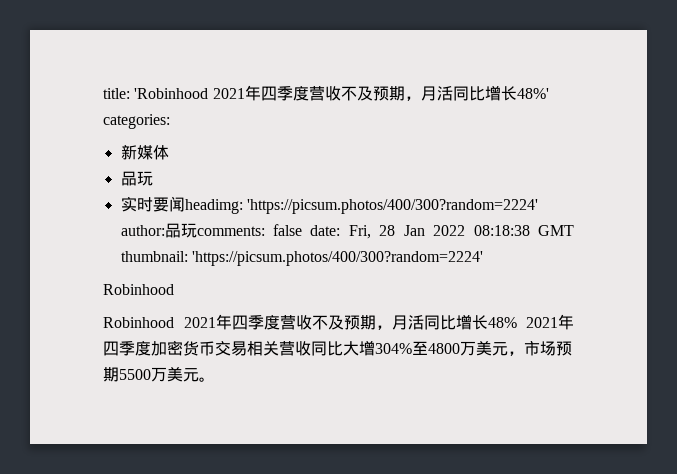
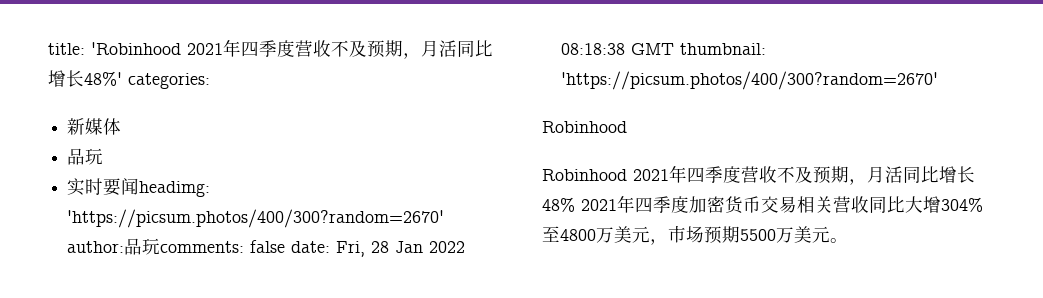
[246,199,538,214] 'https://picsum.photos/400/300?random=2224' -> [67,209,445,228] 'https://picsum.photos/400/300?random=2670'
[191,251,483,266] 'https://picsum.photos/400/300?random=2224' -> [561,71,939,90] 'https://picsum.photos/400/300?random=2670'

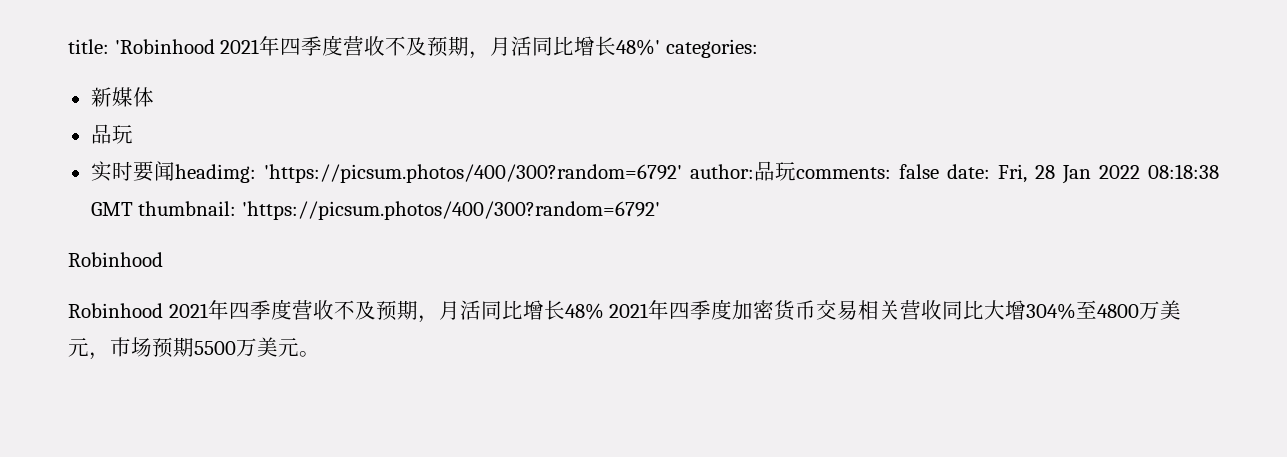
[67,209,445,228] 'https://picsum.photos/400/300?random=2670' -> [263,164,682,183] 'https://picsum.photos/400/300?random=6792'
[561,71,939,90] 'https://picsum.photos/400/300?random=2670' -> [241,201,660,220] 'https://picsum.photos/400/300?random=6792'

